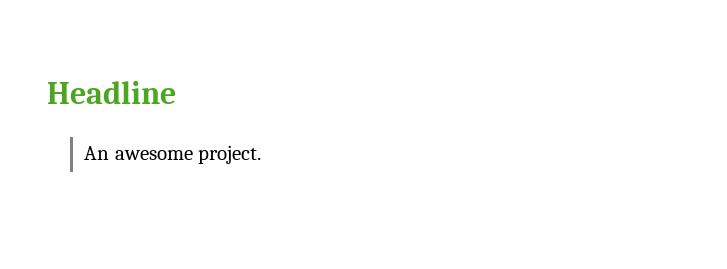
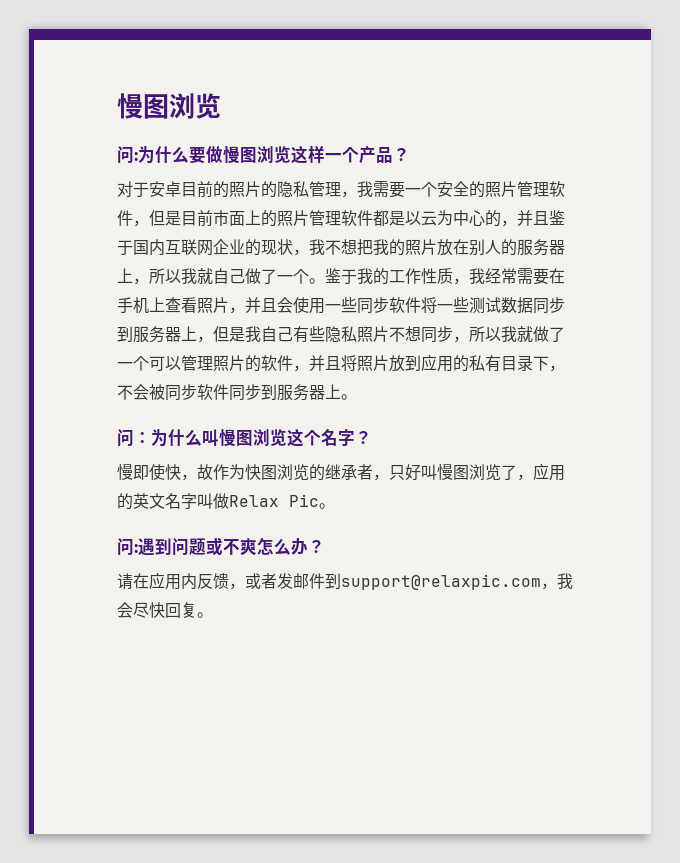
[47,81,176,104] [84,145,262,164] Headline // An awesome project. -> [117,93,221,119] [117,145,410,164] [117,181,565,198] [117,210,565,227] [117,239,565,256] [117,268,565,285] [117,297,565,314] [117,326,565,343] [117,354,565,372] [117,384,357,401] [117,428,372,447] [117,463,565,481] [117,493,335,510] [117,537,325,556] [117,572,573,590] [117,602,213,618] 慢图浏览 // 问:为什么要做慢图浏览这样一个产品？ // 对于安卓目前的照片的隐私管理，我需要一个安全的照片管理软件，但是目前市面上的照片管理软件都是以云为中心的，并且鉴于国内互联网企业的现状，我不想把我的照片放在别人的服务器上，所以我就自己做了一个。鉴于我的工作性质，我经常需要在手机上查看照片，并且会使用一些同步软件将一些测试数据同步到服务器上，但是我自己有些隐私照片不想同步，所以我就做了一个可以管理照片的软件，并且将照片放到应用的私有目录下，不会被同步软件同步到服务器上。 // 问：为什么叫慢图浏览这个名字？ // 慢即使快，故作为快图浏览的继承者，只好叫慢图浏览了，应用的英文名字叫做Relax Pic。 // 问:遇到问题或不爽怎么办？ // 请在应用内反馈，或者发邮件到support@relaxpic.com，我会尽快回复。

